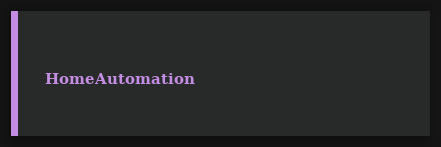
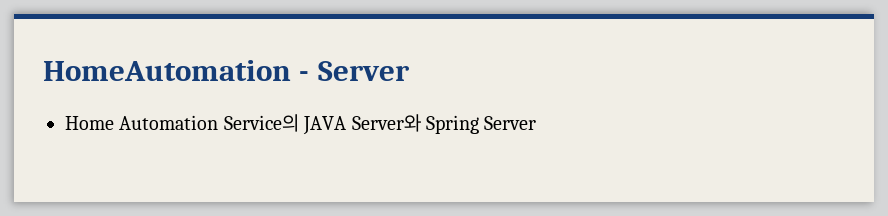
(195, 78) none -> [299,61,410,81] [65,114,537,135] - Server // Home Automation Service의 JAVA Server와 Spring Server

